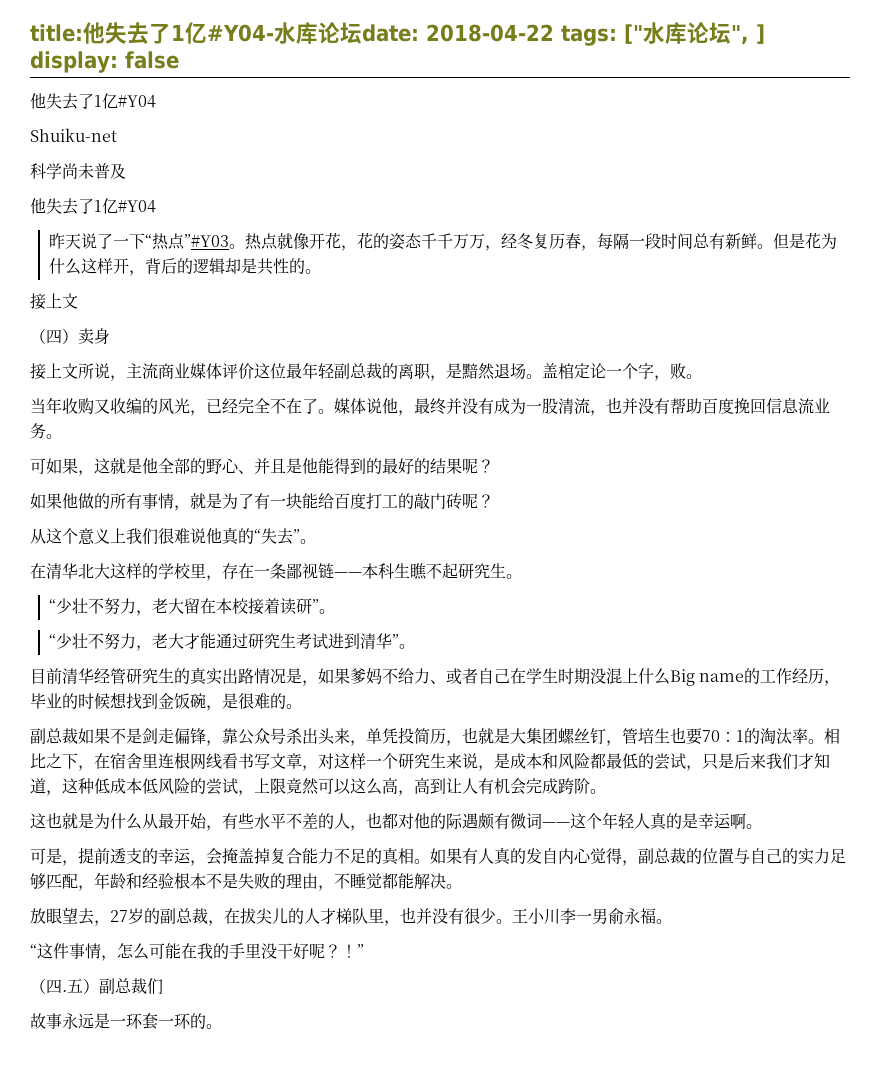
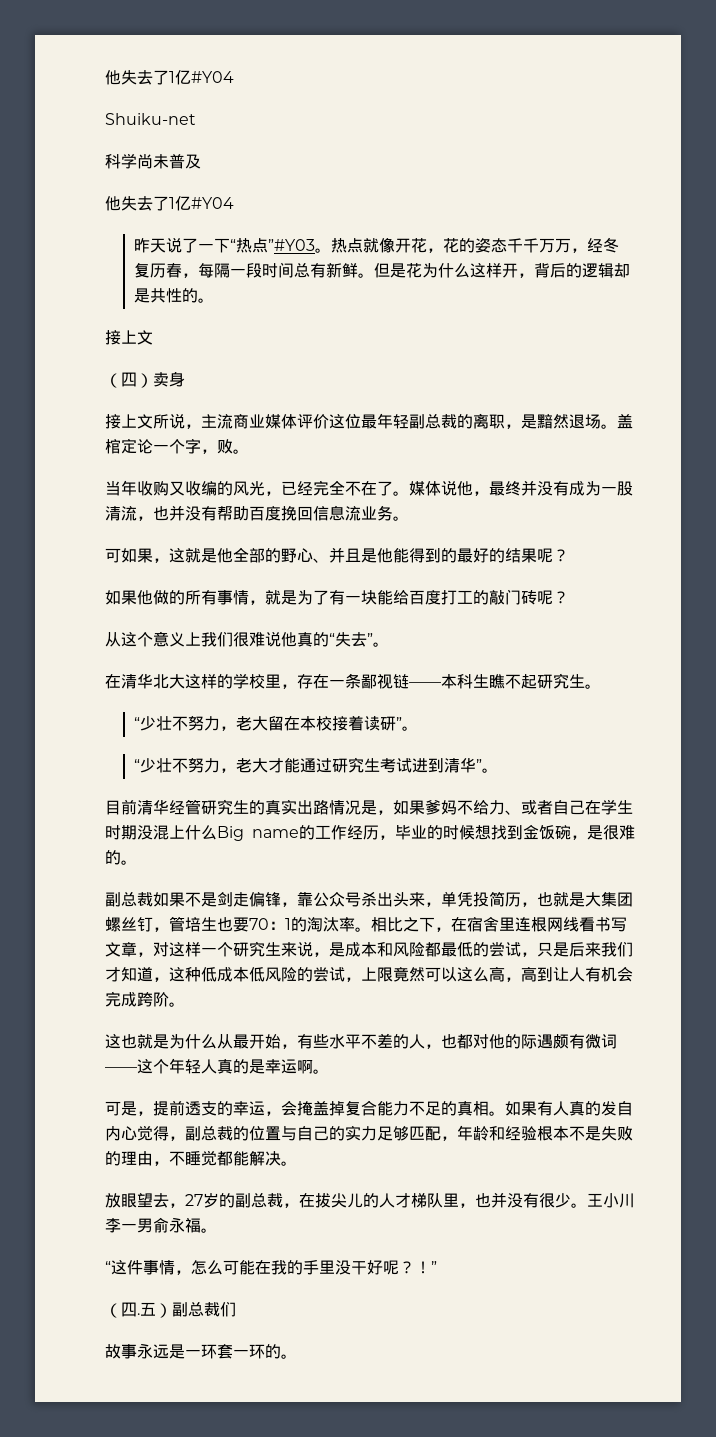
[30,22,765,46] [30,51,179,73] title:他失去了1亿#Y04-水库论坛date: 2018-04-22 tags: ["水库论坛", ] display: false // -> (105, 77) none

